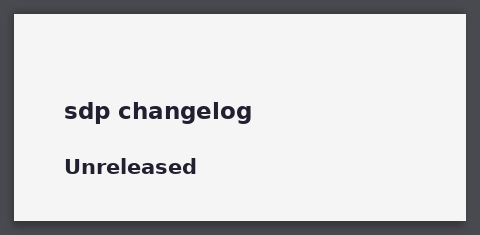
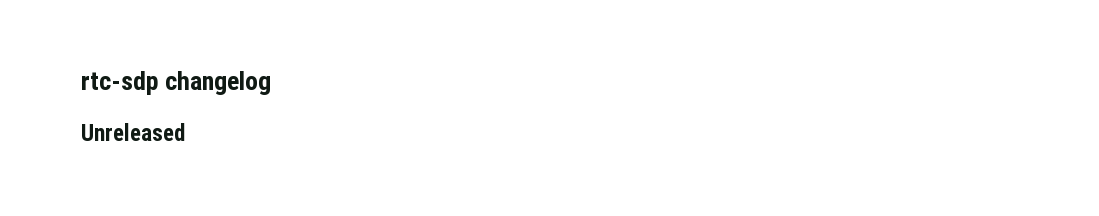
[64,102,110,124] sdp -> [81,71,158,95] rtc-sdp

